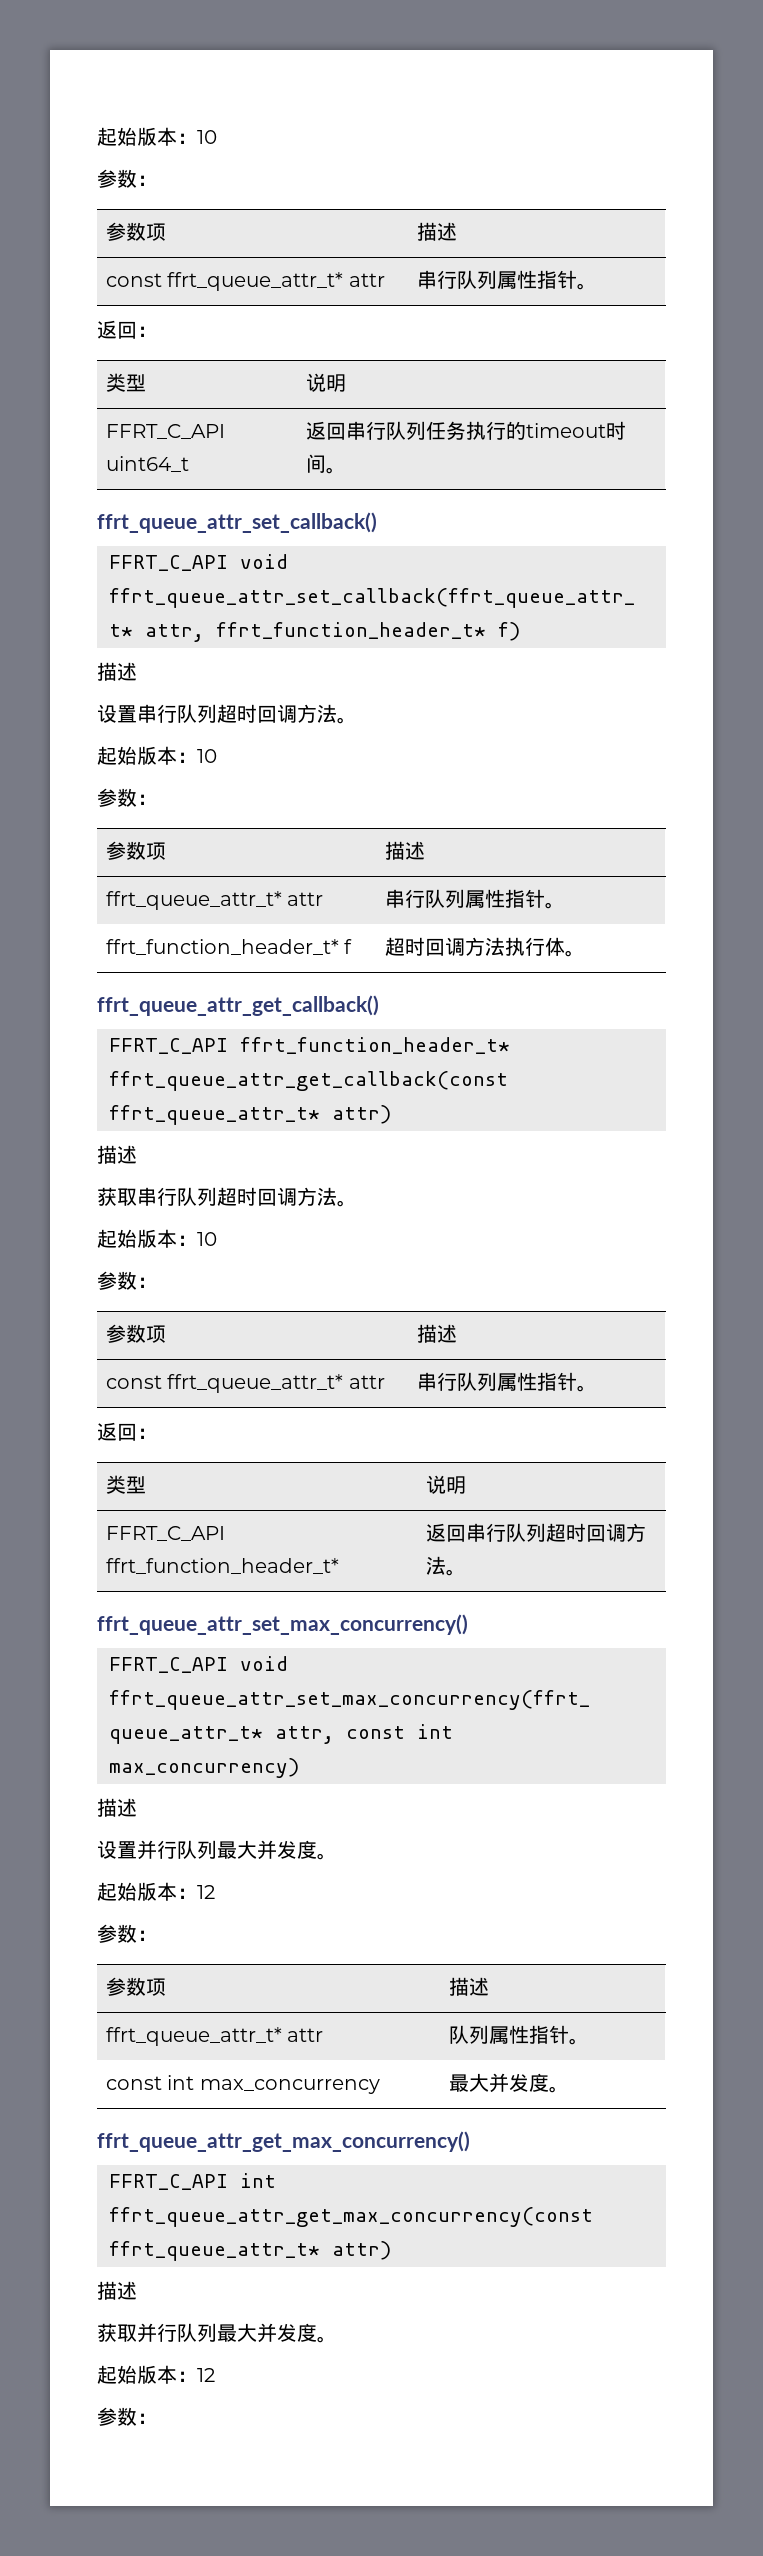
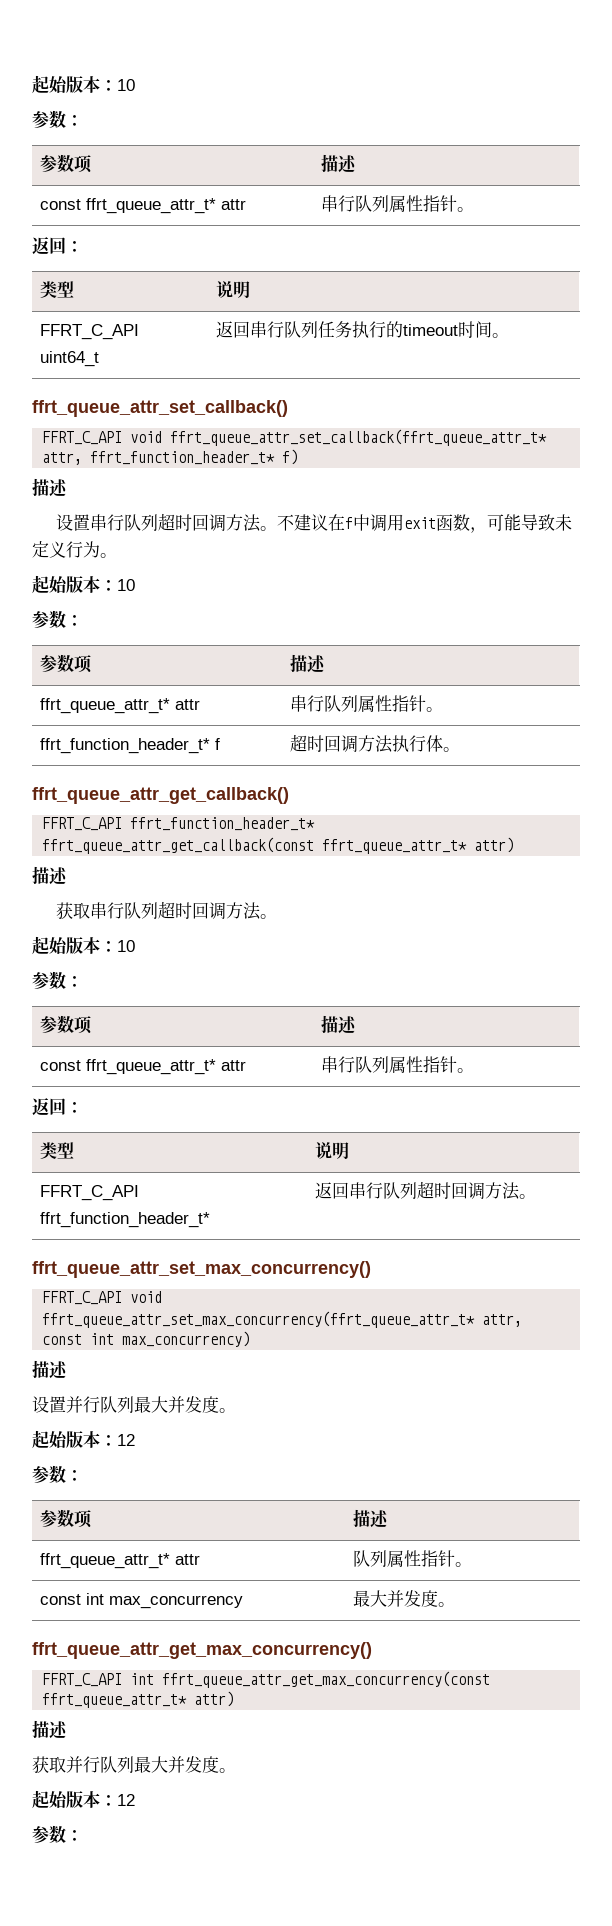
(357, 720) none -> [276,514,572,533] [32,541,117,558] 不建议在f中调用exit函数，可能导致未定义行为。

